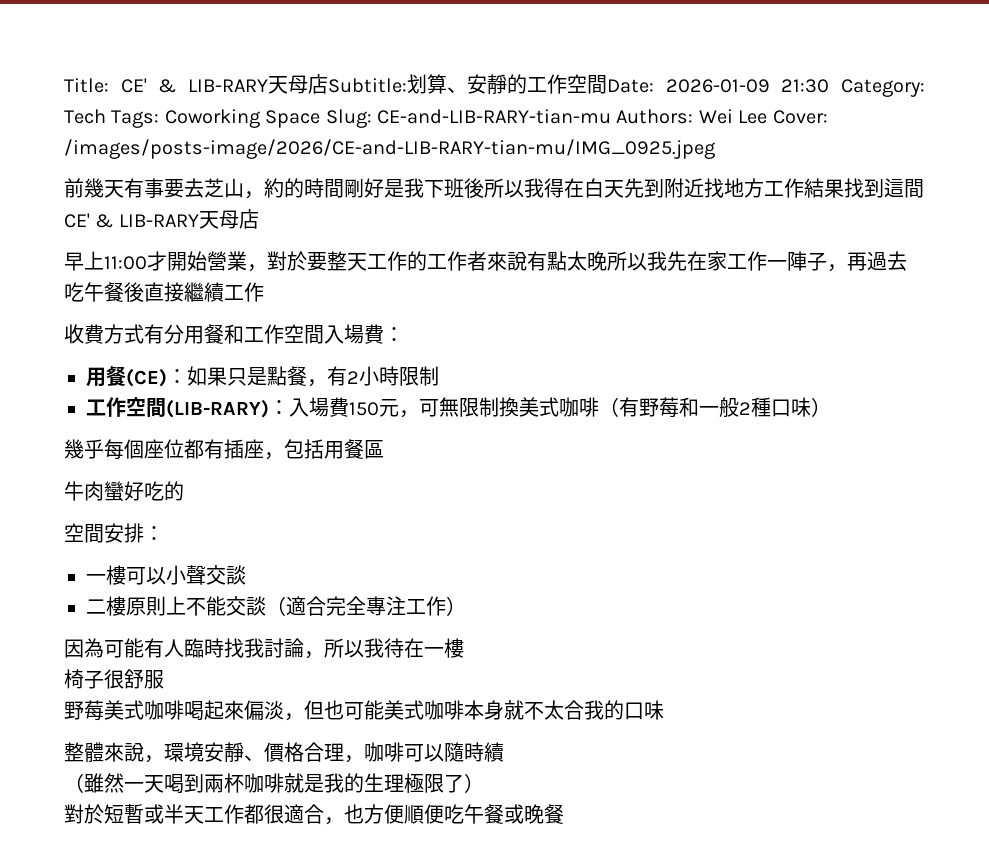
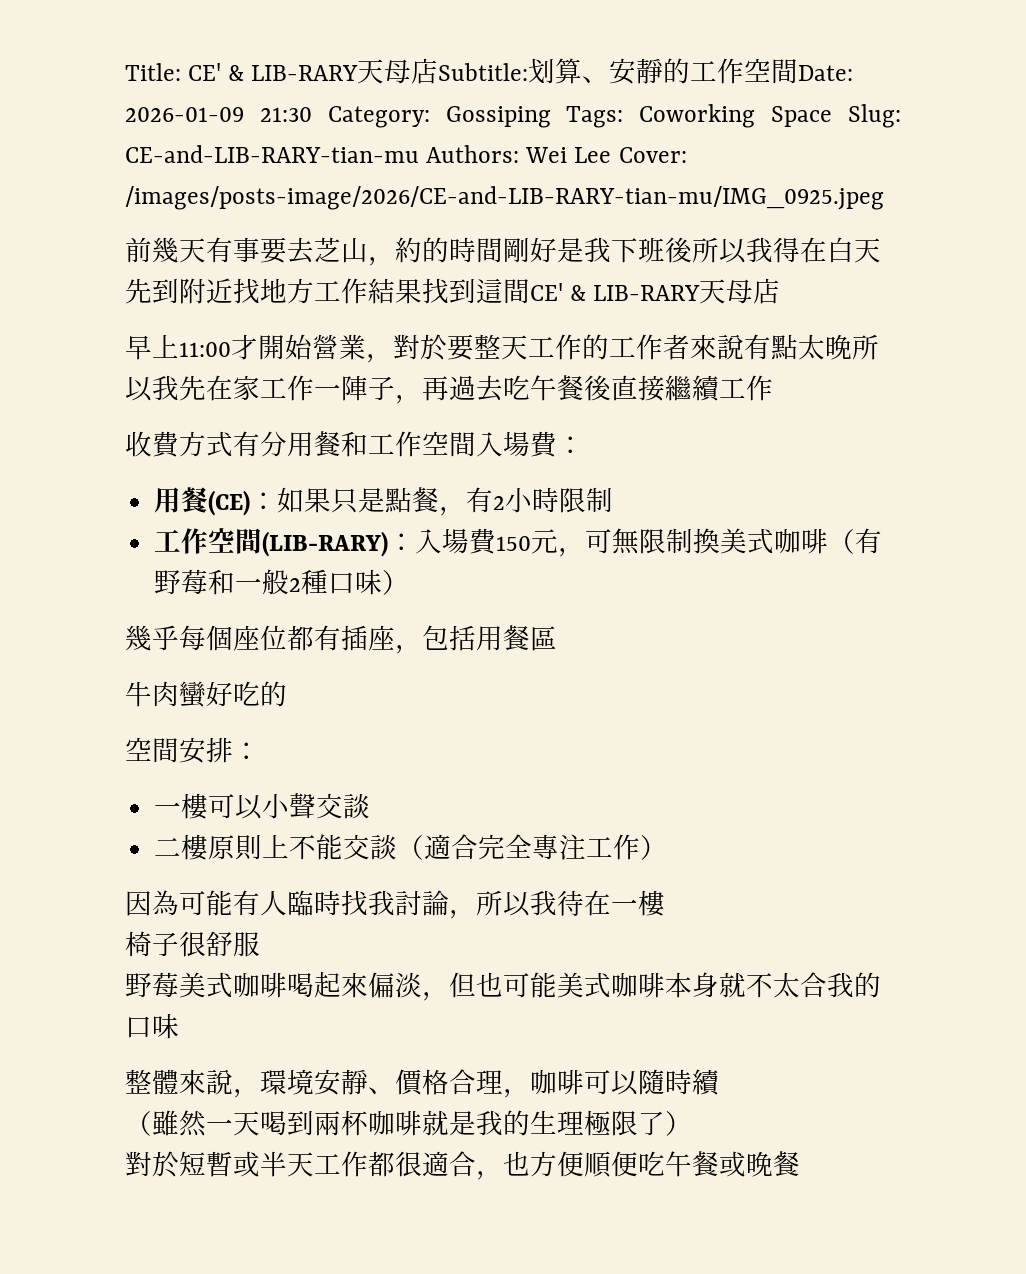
[64,109,106,124] Tech -> [445,106,551,128] Gossiping

